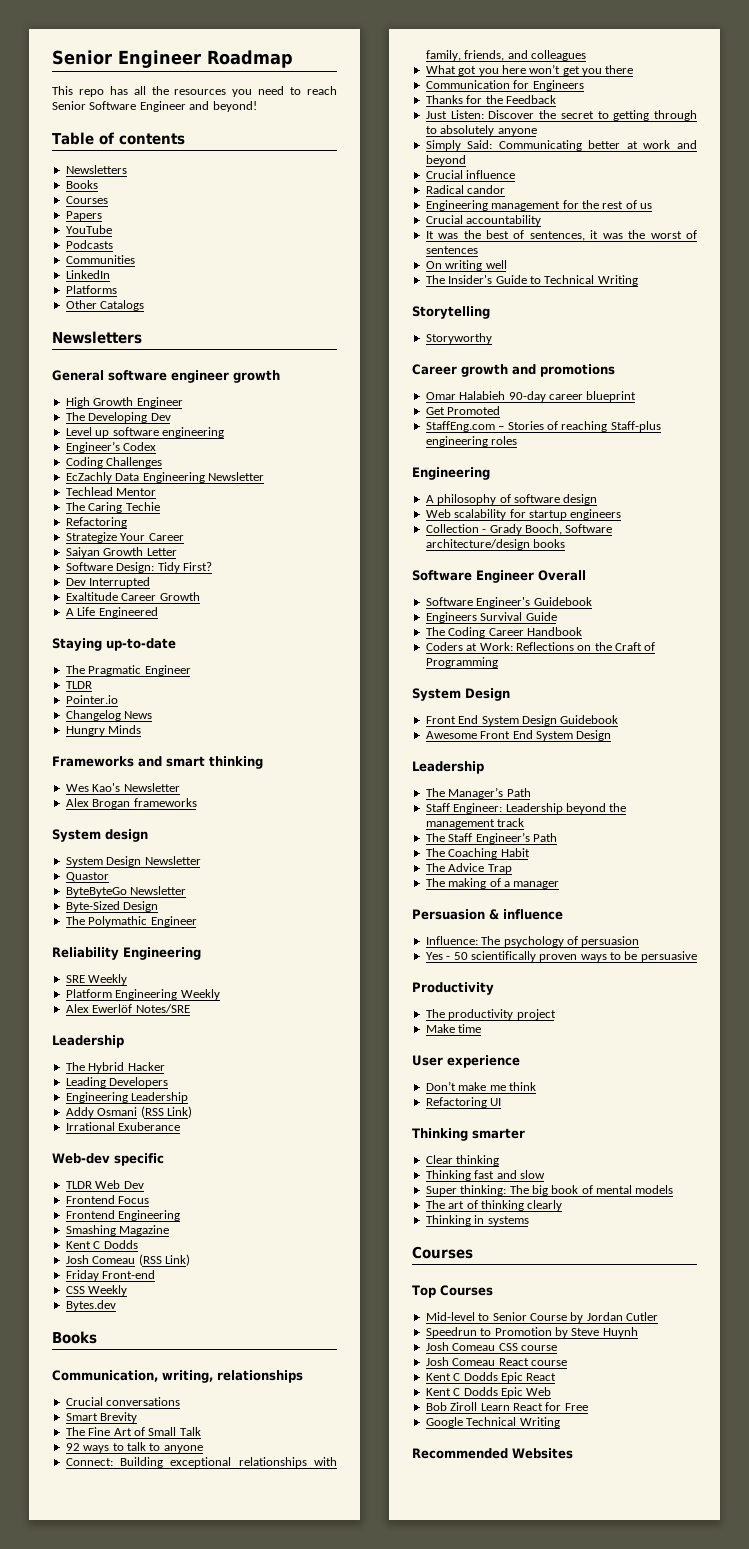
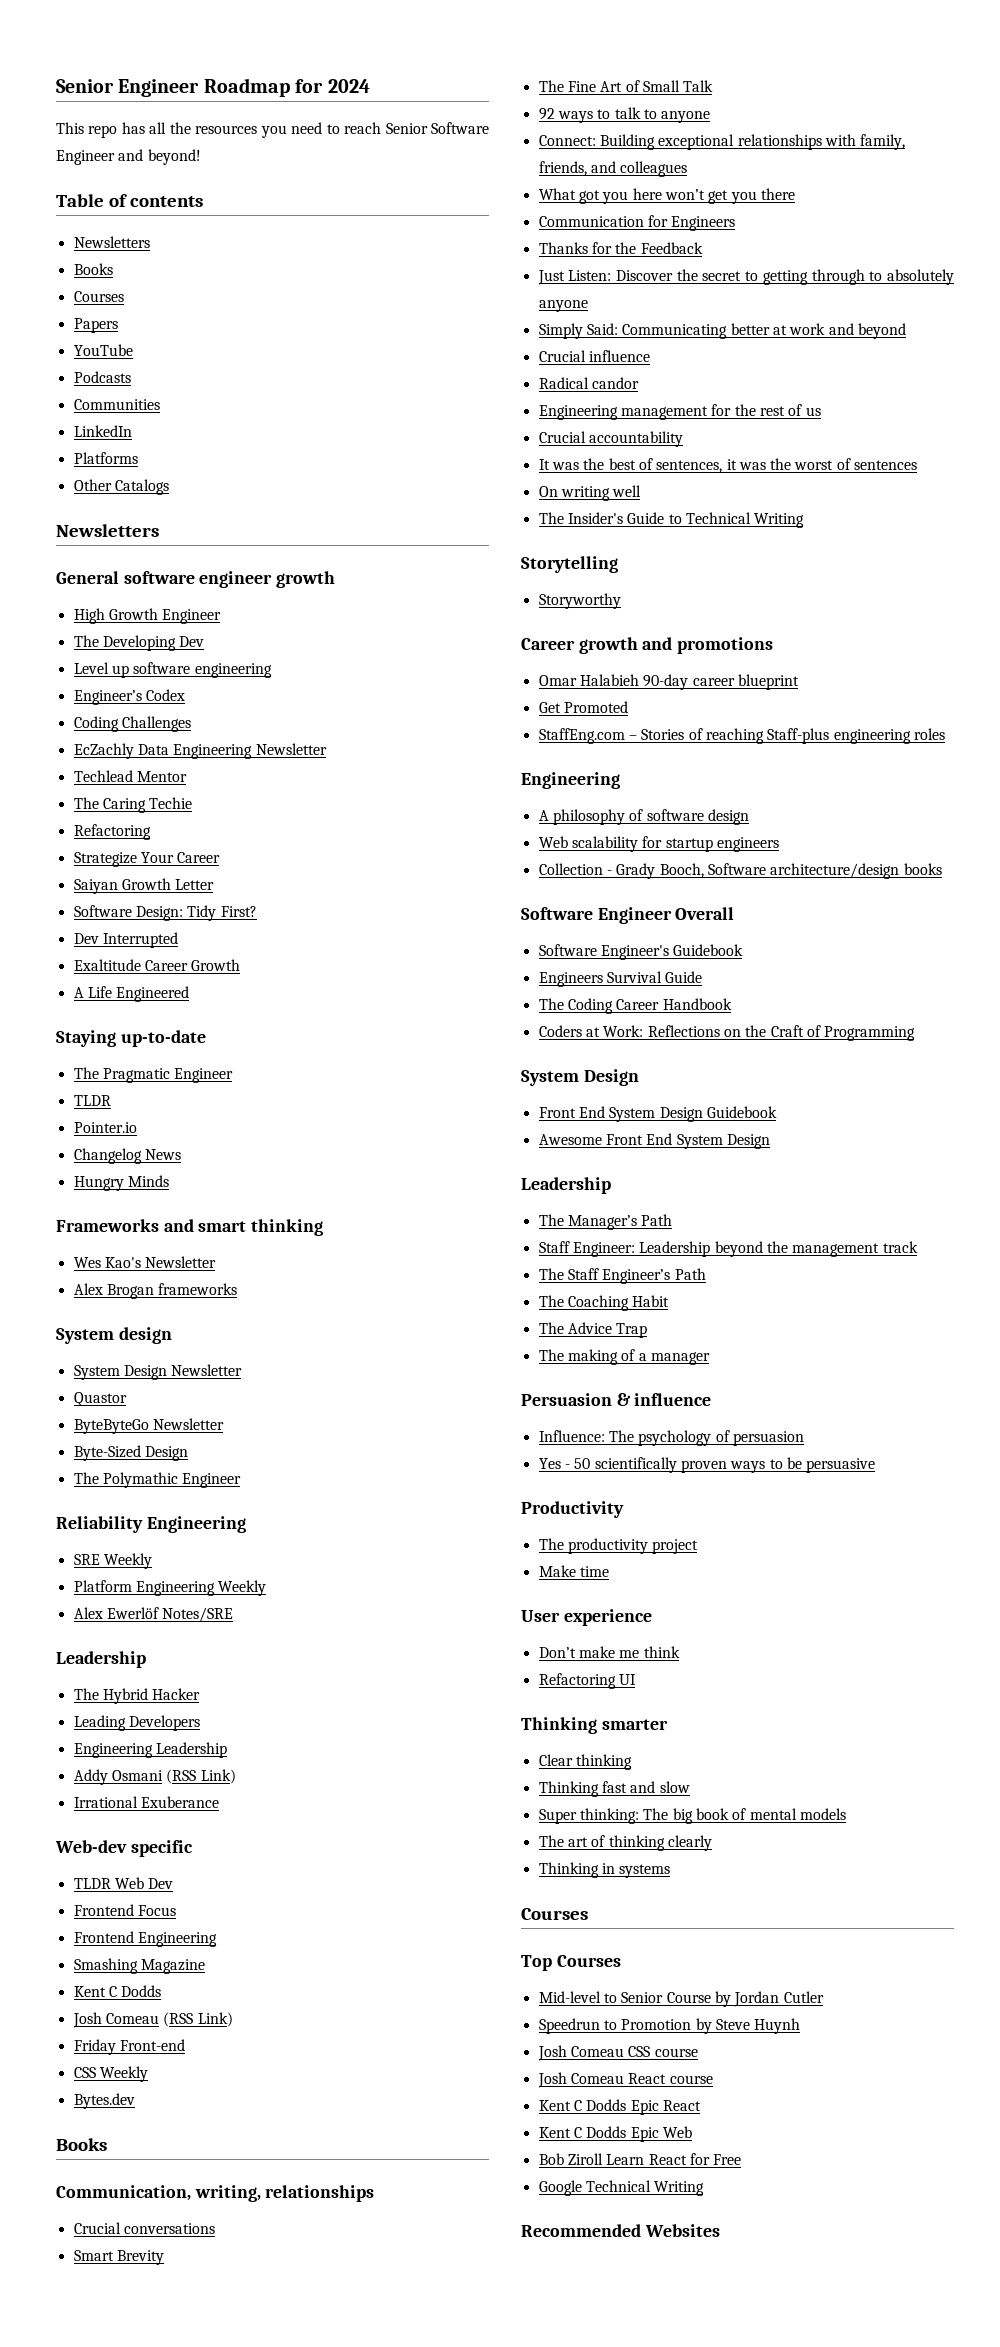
(293, 59) none -> [295,79,370,93] for 2024

